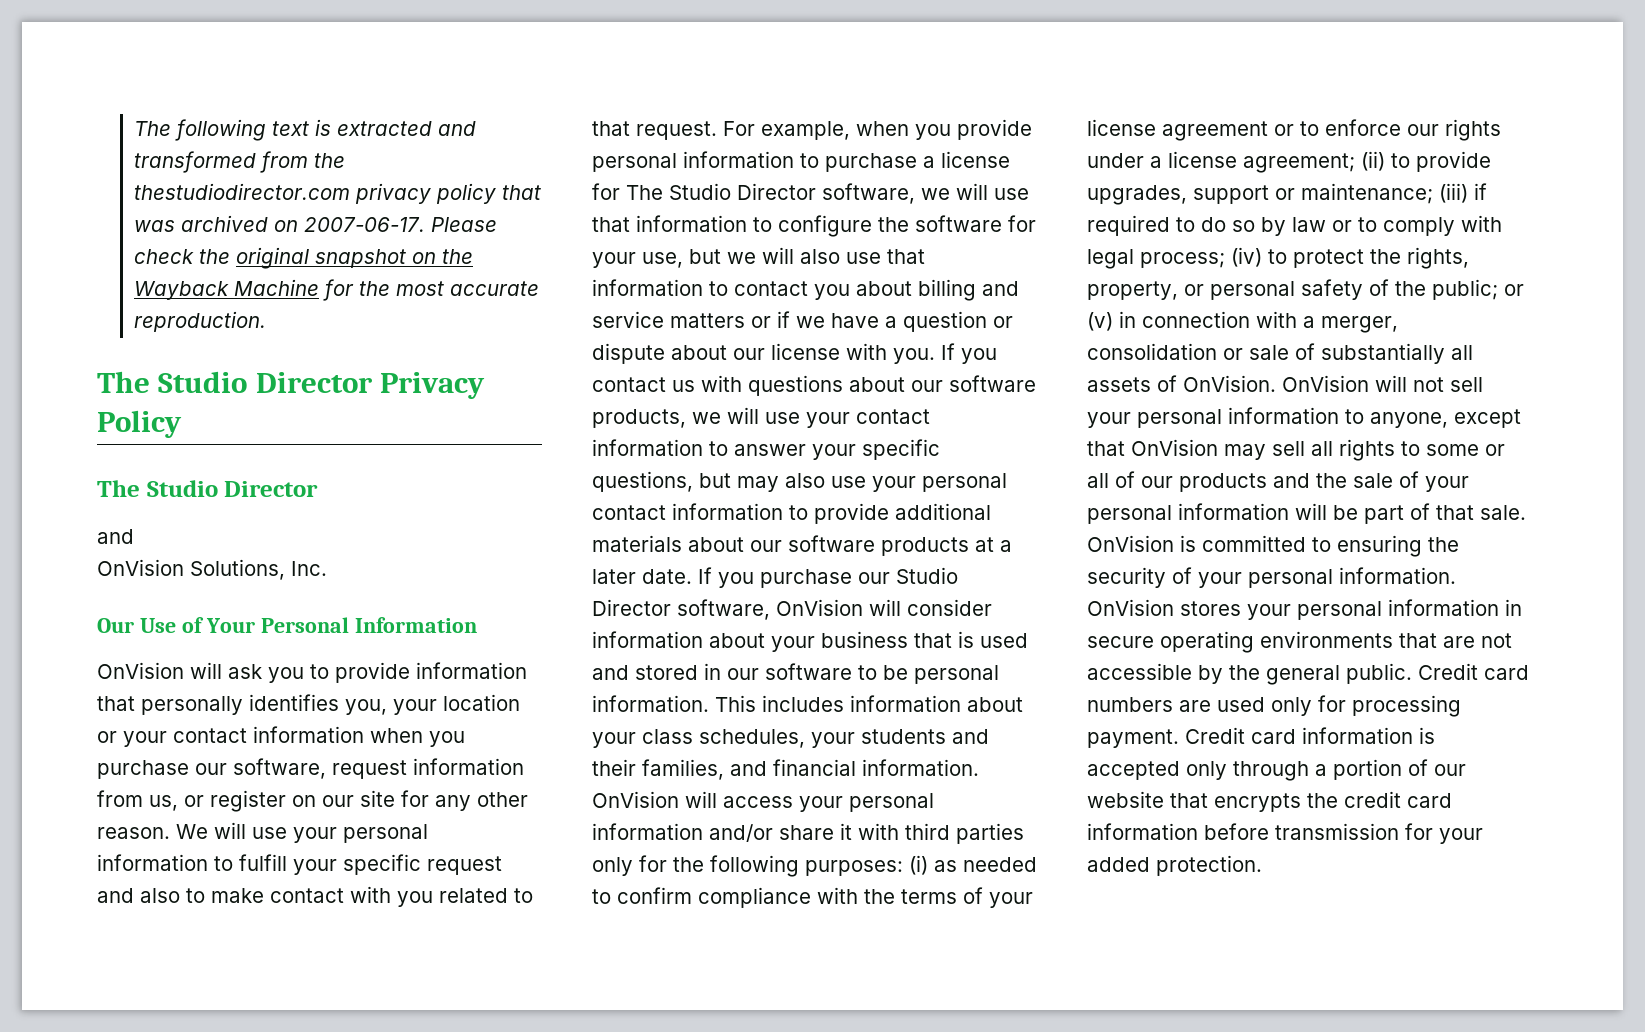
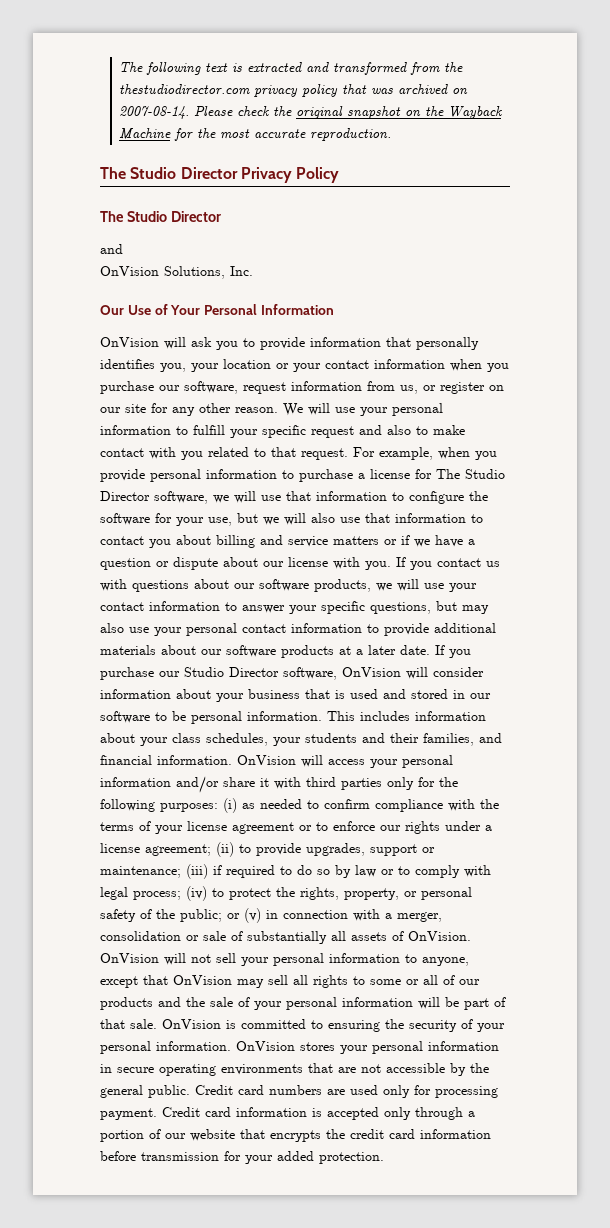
[304,217,426,232] 2007-06-17. -> [119,106,190,119] 2007-08-14.

